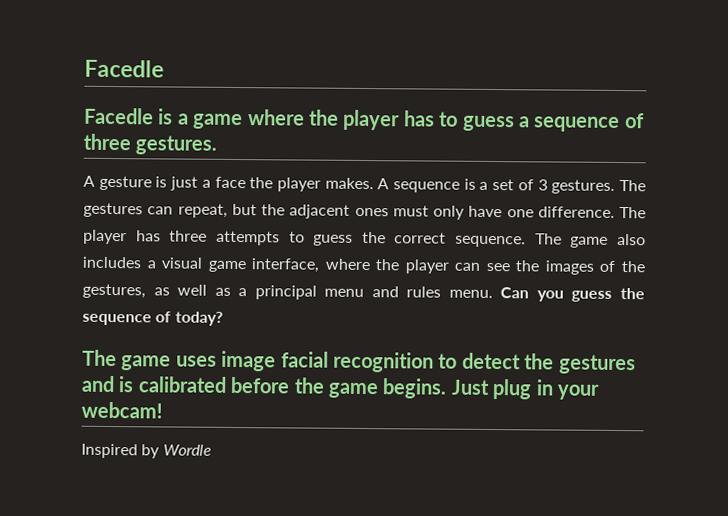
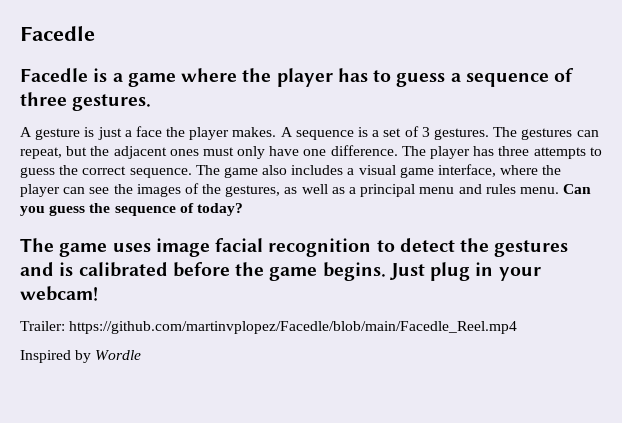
(163, 410) none -> [20,321,518,334] // Trailer: https://github.com/martinvplopez/Facedle/blob/main/Facedle_Reel.mp4

